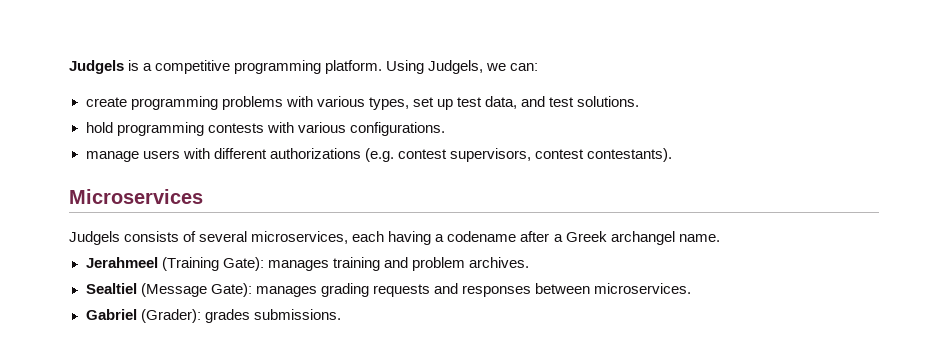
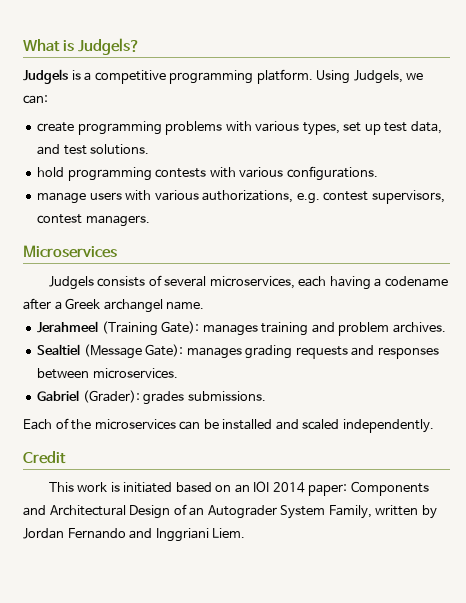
(69, 67) none -> [23,38,140,55] What is Judgels? //
[213,148,394,162] different authorizations (e.g. -> [154,190,320,204] various authorizations, e.g.
[586,148,672,162] contestants). -> [85,215,150,227] managers.
(341, 314) none -> [23,418,434,433] [23,451,66,464] [48,481,429,496] [23,504,437,519] [23,528,246,542] // Each of the microservices can be installed and scaled independently. // Credit // This work is initiated based on an IOI 2014 paper: Components and Architectural Design of an Autograder System Family, written by Jordan Fernando and Inggriani Liem.

